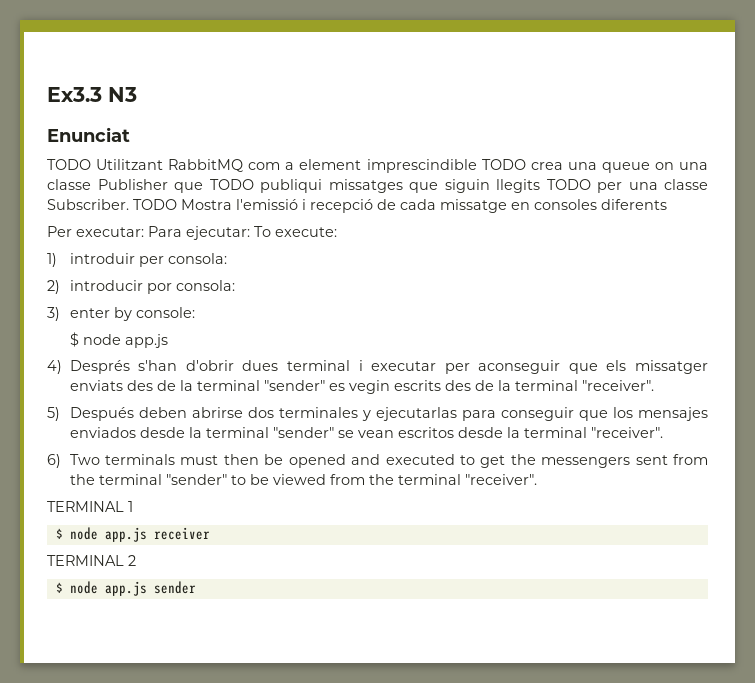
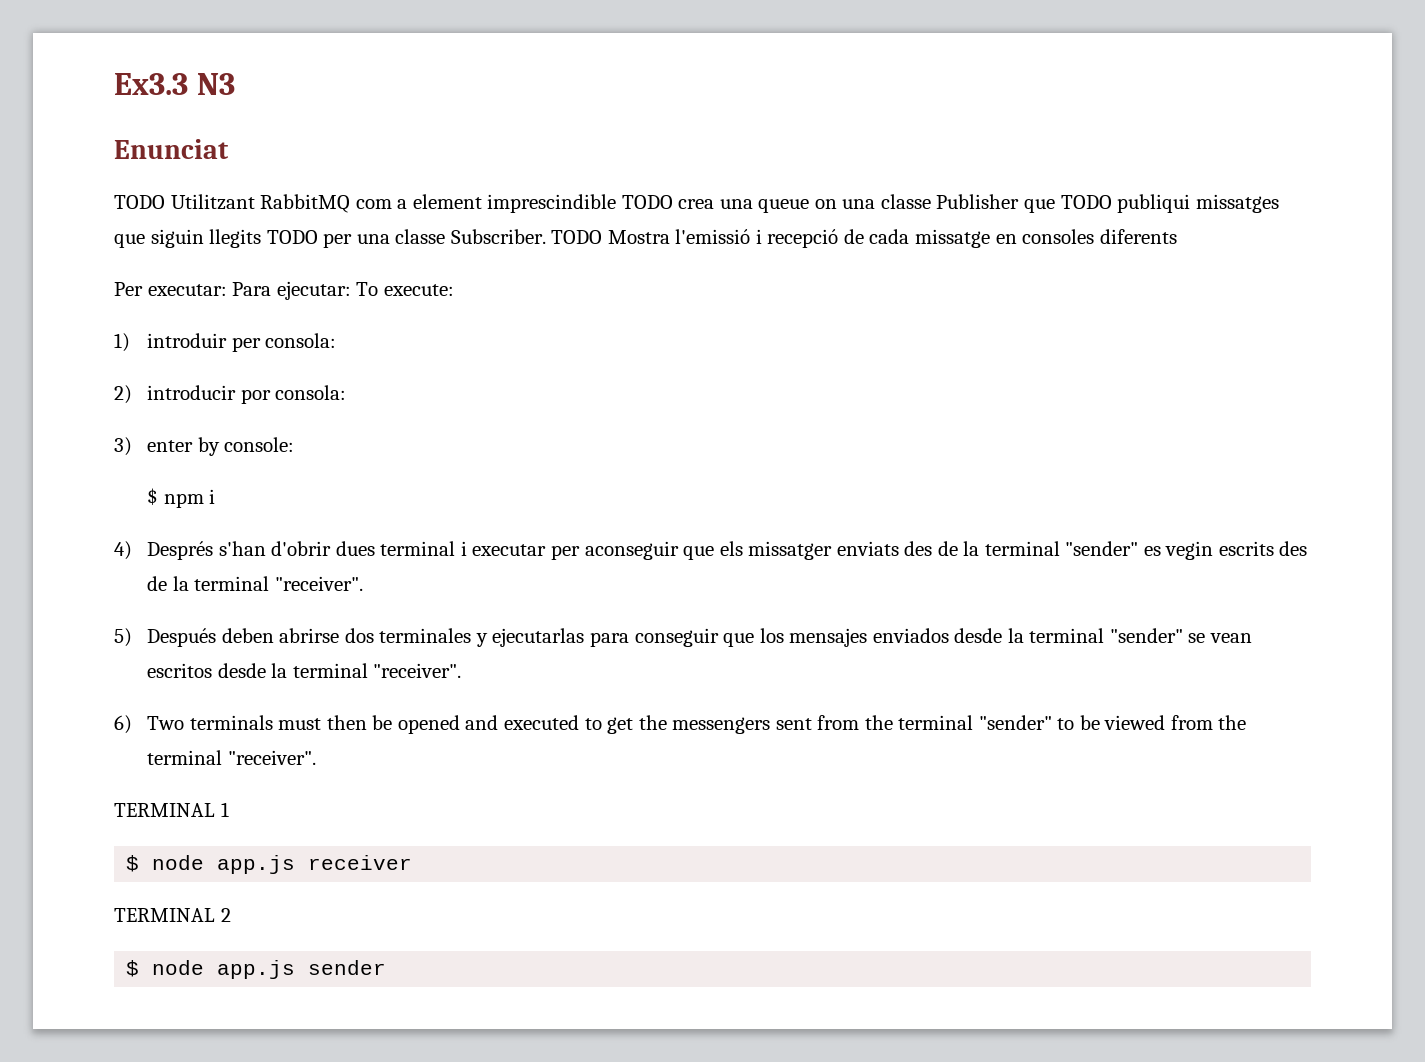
[82,334,168,348] node app.js -> [163,489,216,508] npm i

